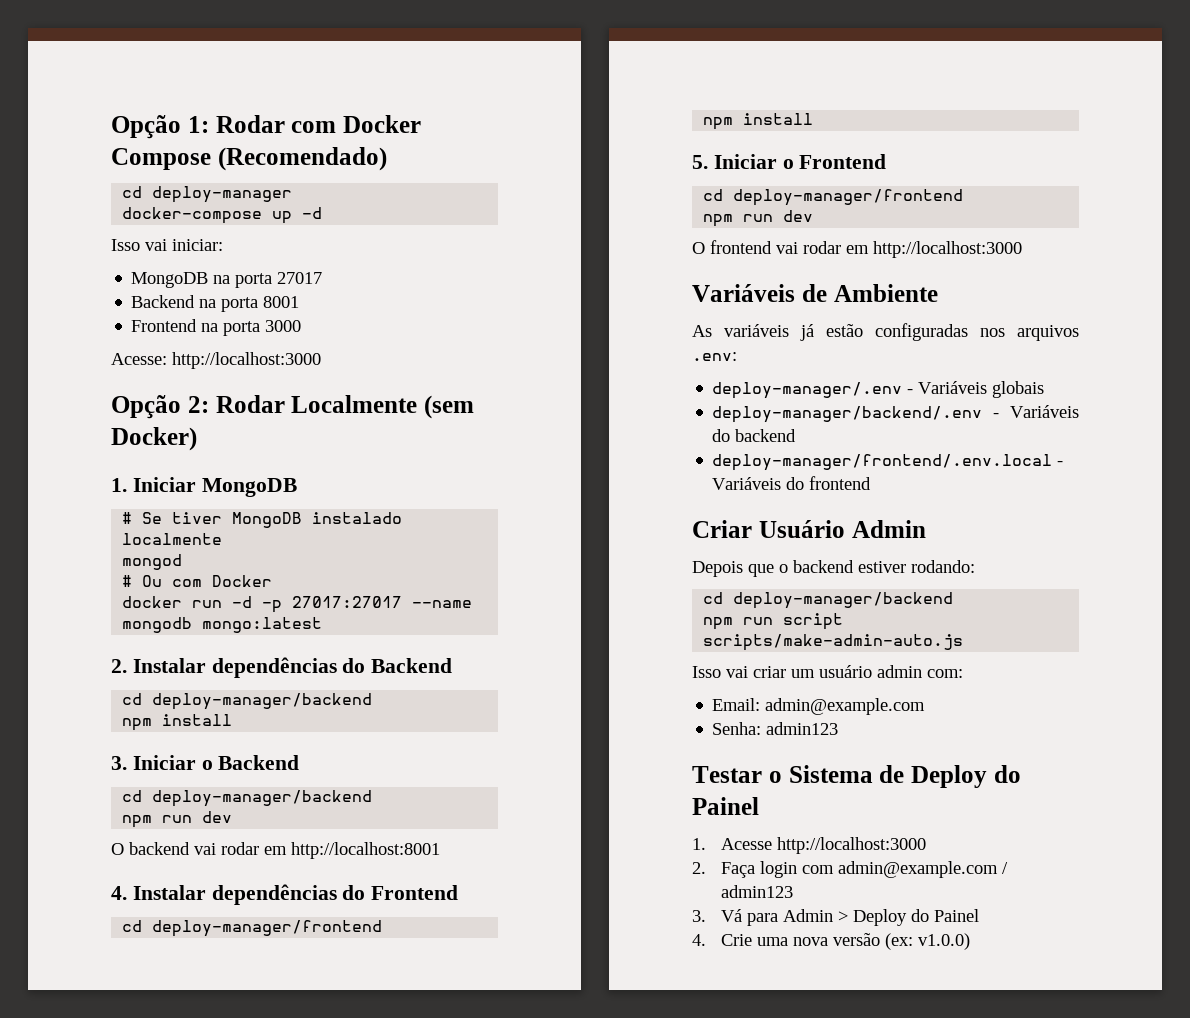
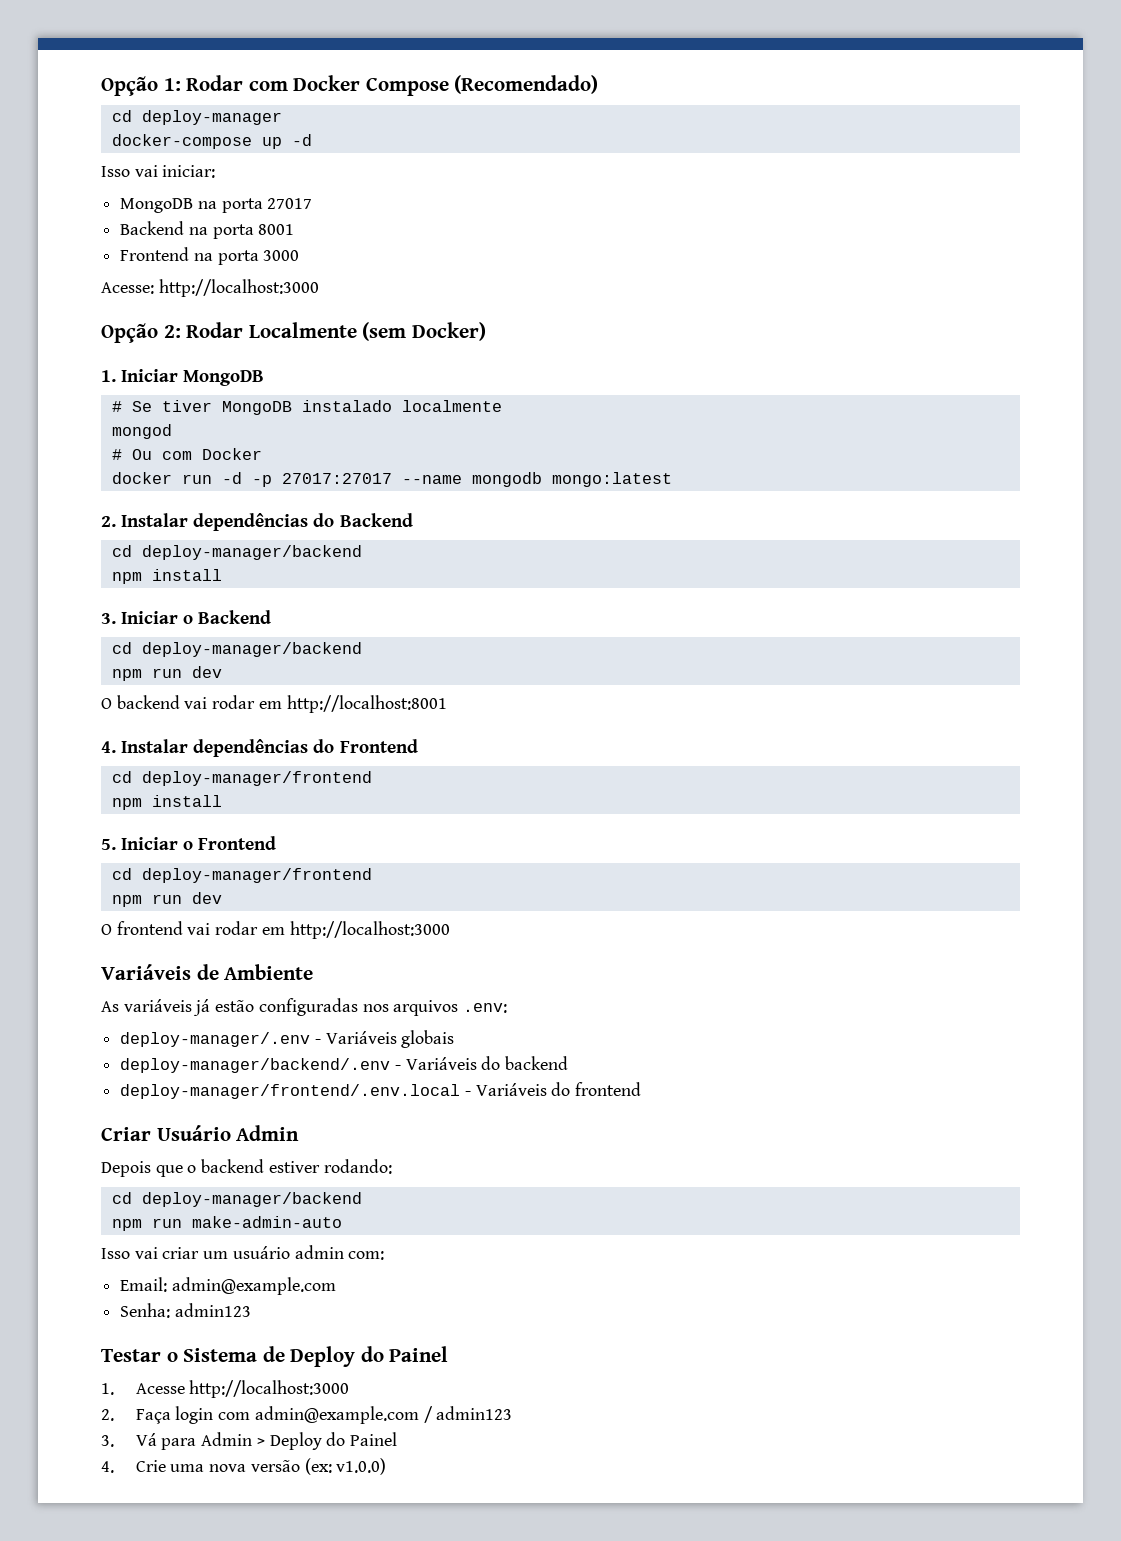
[783,613,844,630] [703,634,964,651] script scripts/make-admin-auto.js -> [191,1216,342,1228] make-admin-auto

